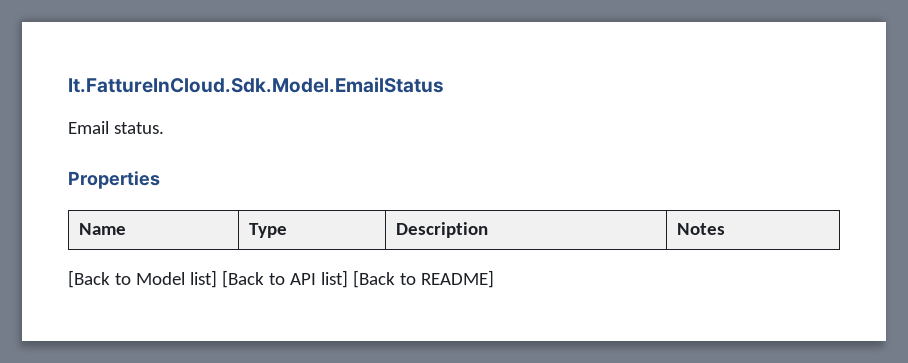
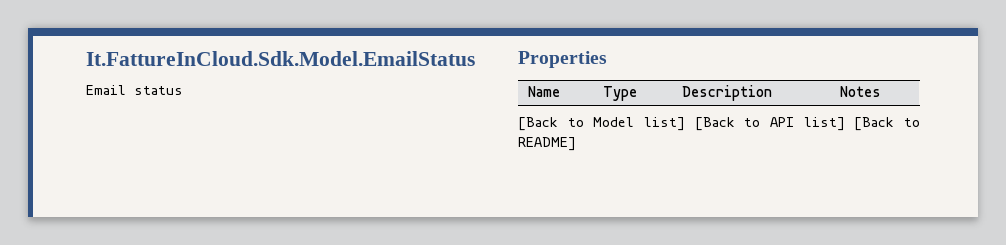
[113,122,164,134] status. -> [134,86,183,95] status

